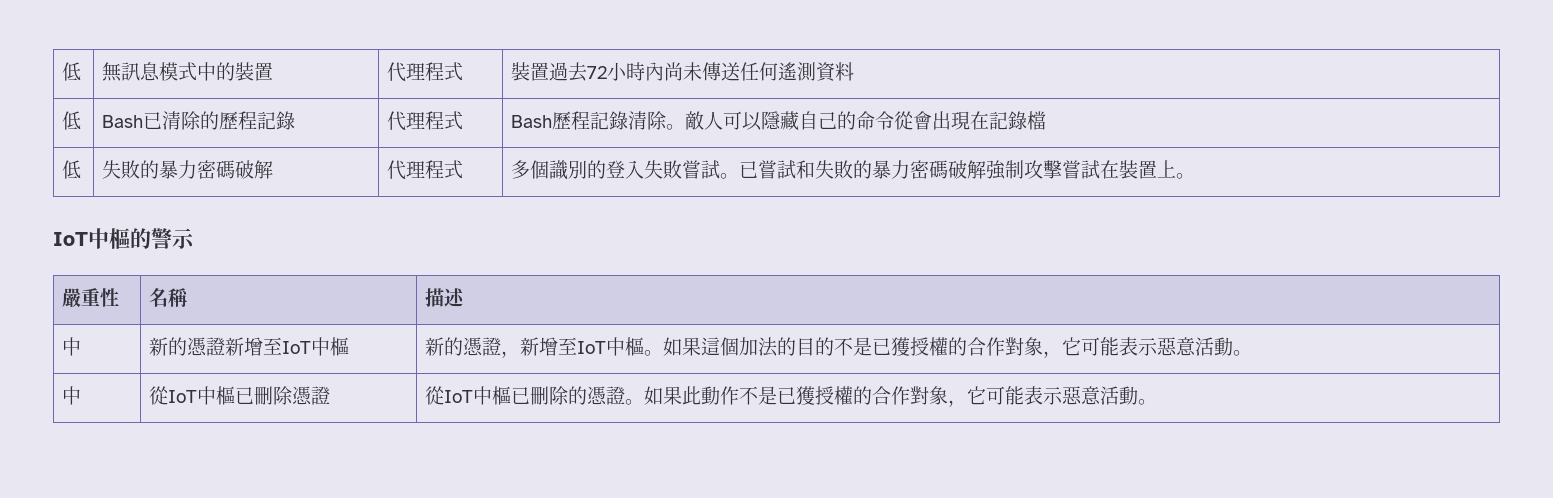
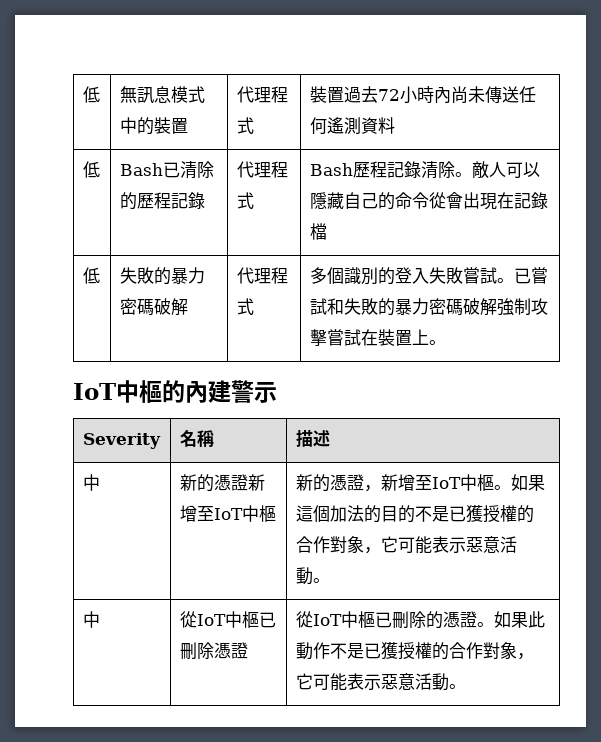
(151, 238) none -> [185,380,231,403] 內建
[61,288,119,308] 嚴重性 -> [82,433,161,449] Severity

